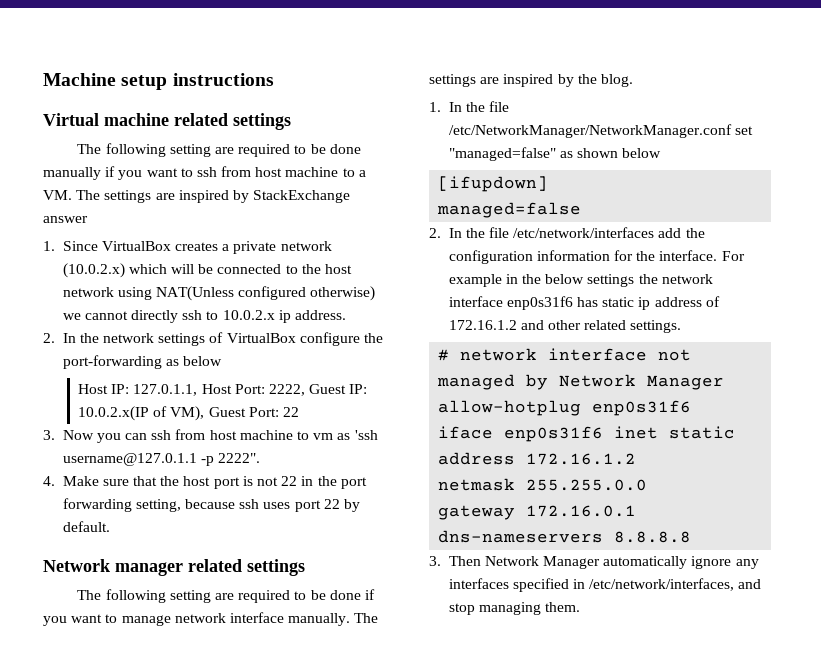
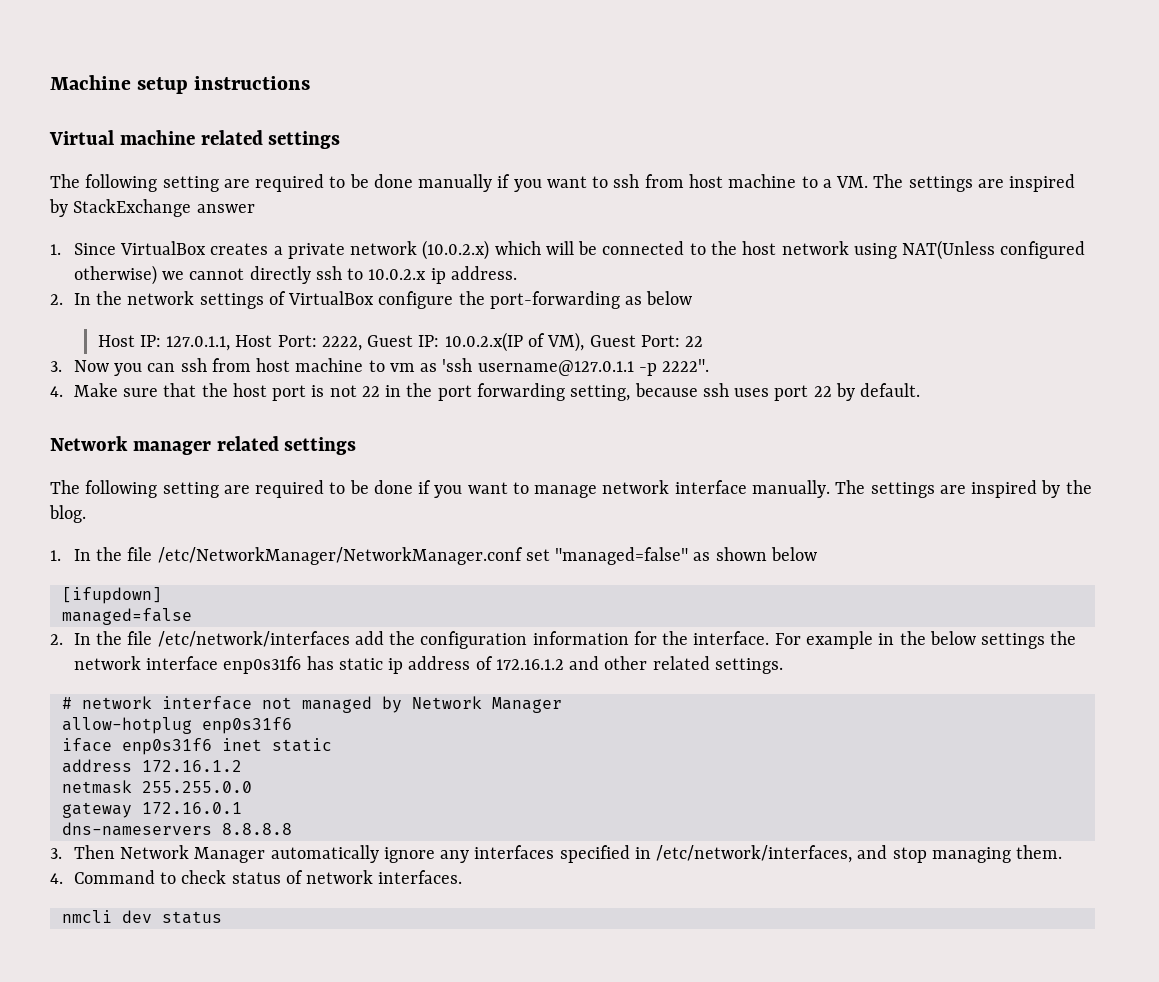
(581, 607) none -> [50,870,463,884] [61,910,222,924] // 4. Command to check status of network interfaces. // nmcli dev status

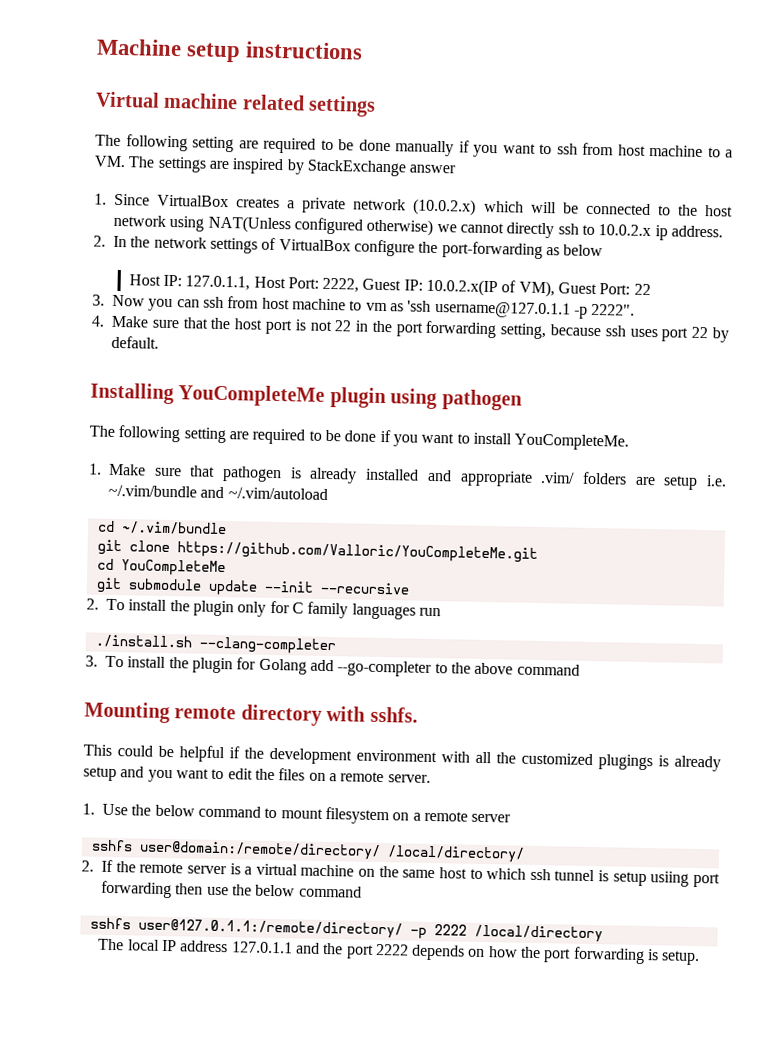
[50,436,357,455] Network manager related settings -> [90,382,522,411] Installing YouCompleteMe plugin using pathogen
[534,480,1092,498] [49,505,86,523] [50,547,817,565] [61,587,162,604] [61,608,192,625] [50,631,1077,649] [73,656,783,674] [61,696,562,713] [61,717,292,734] [61,738,332,755] [61,759,242,773] [61,780,252,794] [61,802,242,818] [61,822,292,836] [50,845,1063,863] [50,870,463,884] [61,910,222,924] manage network interface manually. The settings are inspired by the blog. // 1. In the file /etc/NetworkManager/NetworkManager.conf set "managed=false" as shown below // [ifupdown] // managed=false // 2. In the file /etc/network/interfaces add the configuration information for the interface. For example in the below settings the network interface enp0s31f6 has static ip address of 172.16.1.2 and other related settings. // # network interface not managed by Network Manager // allow-hotplug enp0s31f6 // iface enp0s31f6 inet static // address 172.16.1.2 // netmask 255.255.0.0 // gateway 172.16.0.1 // dns-nameservers 8.8.8.8 // 3. Then Network Manager automatically ignore any interfaces specified in /etc/network/interfaces, and stop managing them. // 4. Command to check status of network interfaces. // nmcli dev status -> [472,432,630,451] [89,463,728,490] [108,484,328,500] [96,520,227,536] [96,539,538,563] [96,558,226,577] [95,577,410,596] [86,598,441,620] [94,634,336,655] [85,655,580,677] [84,701,418,726] [83,744,721,772] [83,766,431,783] [82,803,512,825] [90,839,525,863] [81,859,721,888] [101,880,362,899] [89,917,603,943] [98,938,701,966] install YouCompleteMe. // 1. Make sure that pathogen is already installed and appropriate .vim/ folders are setup i.e. ~/.vim/bundle and ~/.vim/autoload // cd ~/.vim/bundle // git clone https://github.com/Valloric/YouCompleteMe.git // cd YouCompleteMe // git submodule update --init --recursive // 2. To install the plugin only for C family languages run // ./install.sh --clang-completer // 3. To install the plugin for Golang add --go-completer to the above command // Mounting remote directory with sshfs. // This could be helpful if the development environment with all the customized plugings is already setup and you want to edit the files on a remote server. // 1. Use the below command to mount filesystem on a remote server // sshfs user@domain:/remote/directory/ /local/directory/ // 2. If the remote server is a virtual machine on the same host to which ssh tunnel is setup usiing port forwarding then use the below command // sshfs user@127.0.1.1:/remote/directory/ -p 2222 /local/directory // The local IP address 127.0.1.1 and the port 2222 depends on how the port forwarding is setup.

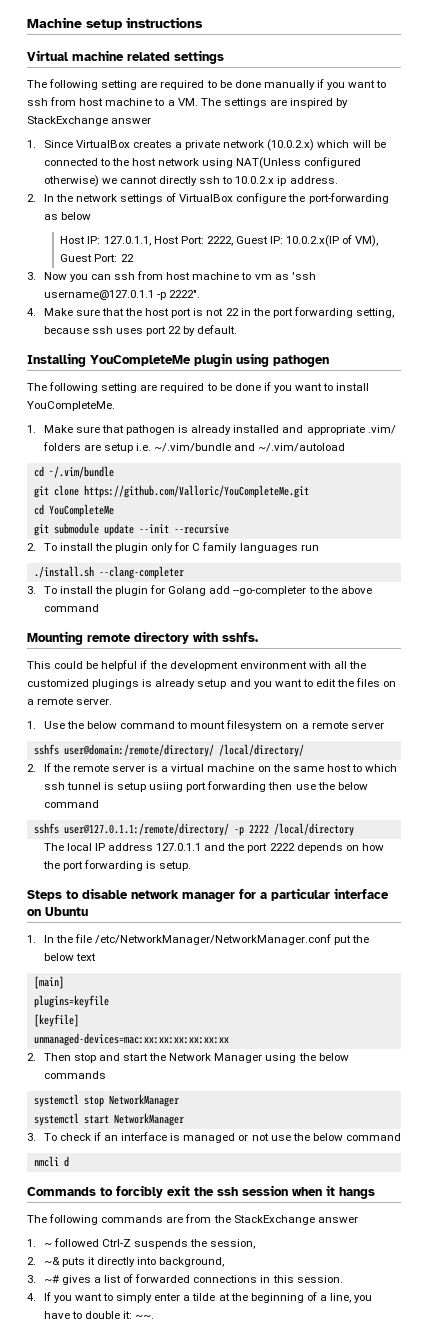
(701, 958) none -> [27,888,389,902] [27,907,88,916] [27,934,370,945] [43,953,96,961] [33,976,64,989] [33,995,109,1008] [33,1014,79,1027] [33,1033,229,1046] [27,1053,349,1063] [43,1071,106,1079] [33,1094,179,1107] [33,1113,184,1126] [27,1132,401,1143] [33,1156,69,1167] [27,1185,375,1199] [27,1214,358,1225] [27,1238,256,1249] [27,1257,225,1267] [27,1274,343,1285] [27,1292,373,1303] [43,1311,155,1319] // Steps to disable network manager for a particular interface on Ubuntu // 1. In the file /etc/NetworkManager/NetworkManager.conf put the below text // [main] // plugins=keyfile // [keyfile] // unmanaged-devices=mac:xx:xx:xx:xx:xx:xx // 2. Then stop and start the Network Manager using the below commands // systemctl stop NetworkManager // systemctl start NetworkManager // 3. To check if an interface is managed or not use the below command // nmcli d // Commands to forcibly exit the ssh session when it hangs // The following commands are from the StackExchange answer // 1. ~ followed Ctrl-Z suspends the session, // 2. ~& puts it directly into background, // 3. ~# gives a list of forwarded connections in this session. // 4. If you want to simply enter a tilde at the beginning of a line, you have to double it: ~~.

